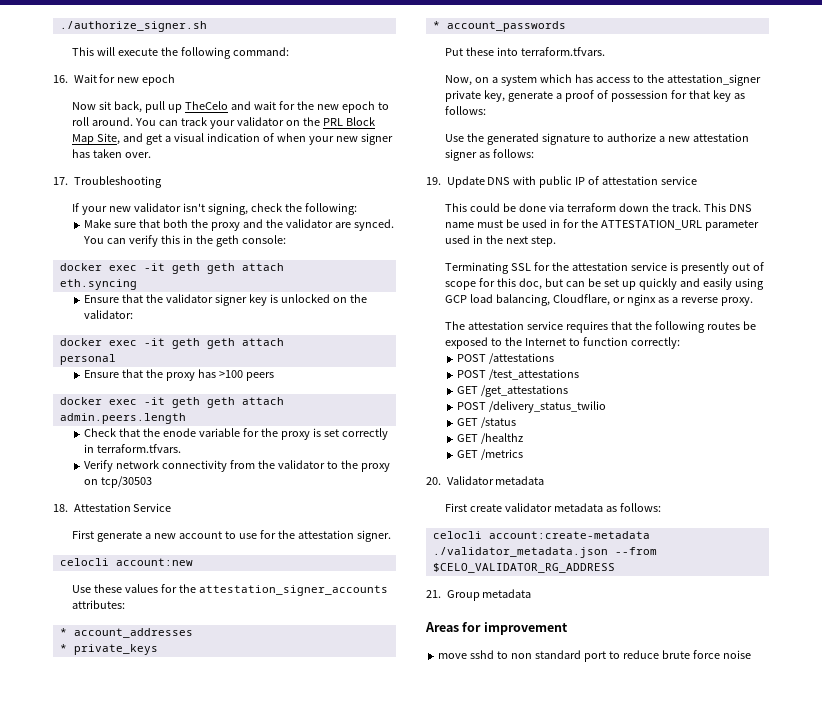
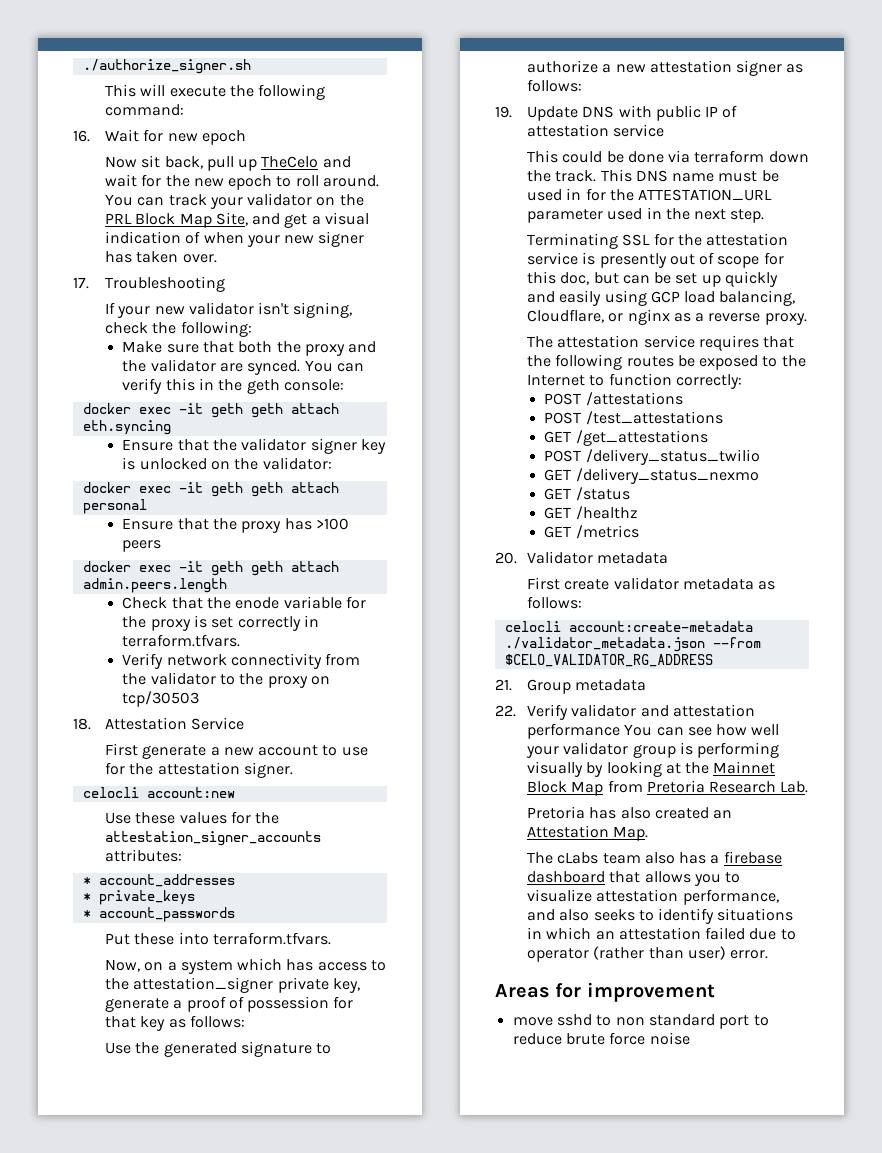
(606, 407) none -> [544,468,759,484] // GET /delivery_status_nexmo
(532, 593) none -> [495,704,755,720] [526,723,780,739] [525,742,780,758] [526,761,776,777] [526,780,809,796] [526,806,733,819] [526,825,649,841] [526,851,782,864] [526,871,741,886] [526,889,779,905] [526,908,794,924] [526,927,796,940] [526,946,769,962] // 22. Verify validator and attestation performance You can see how well your validator group is performing visually by looking at the Mainnet Block Map from Pretoria Research Lab. // Pretoria has also created an Attestation Map. // The cLabs team also has a firebase dashboard that allows you to visualize attestation performance, and also seeks to identify situations in which an attestation failed due to operator (rather than user) error.

